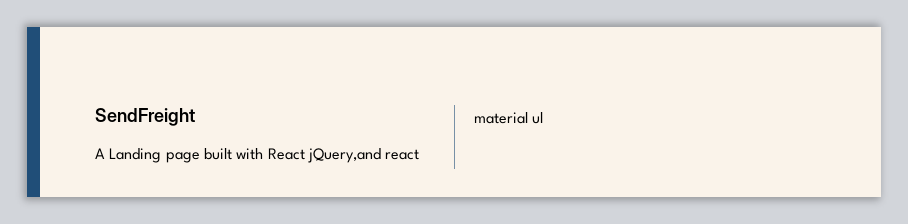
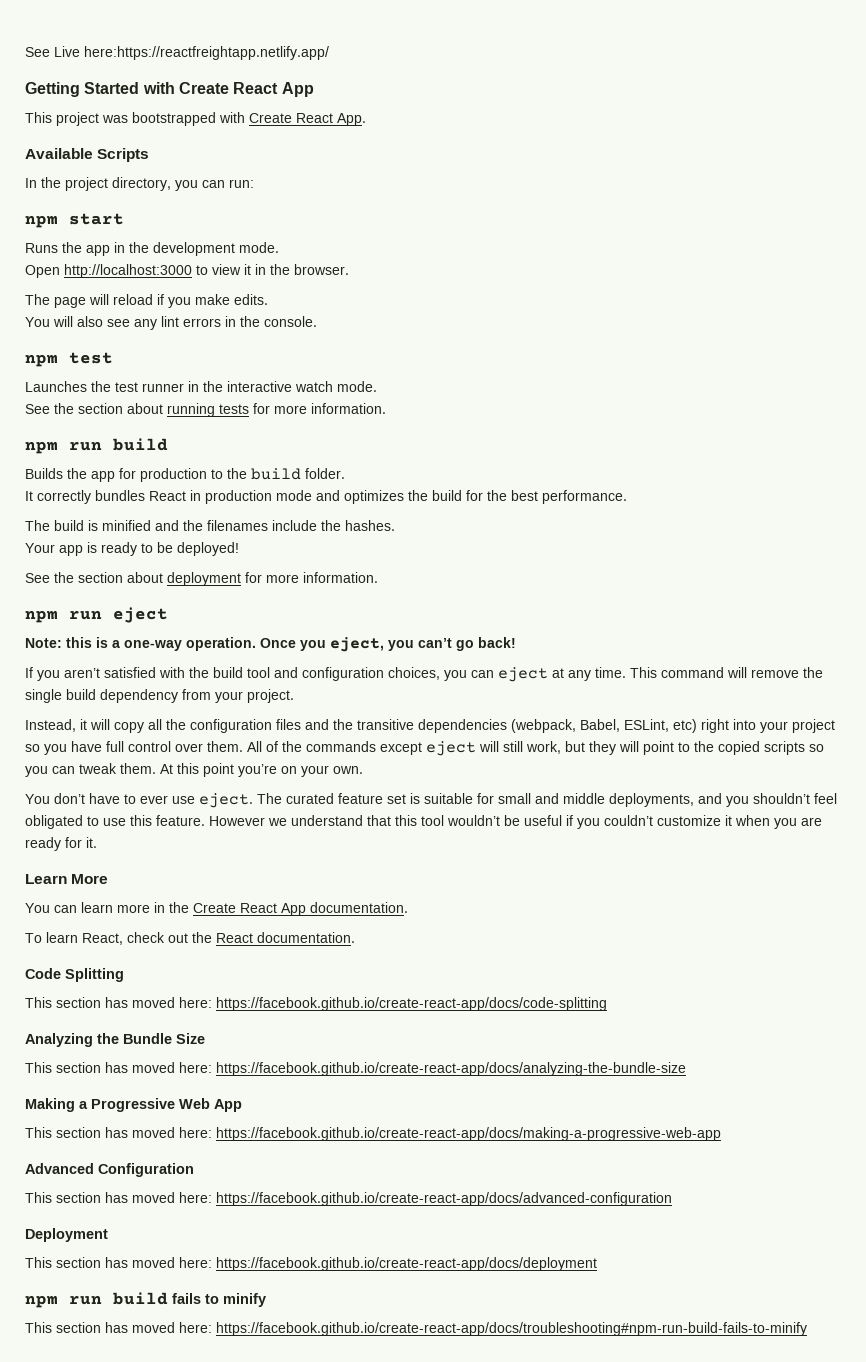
[95,108,195,126] [95,148,420,163] [474,112,544,124] SendFreight // A Landing page built with React jQuery,and react material ul -> [25,46,329,60] [25,82,314,97] [25,112,366,126] [25,148,150,162] [25,177,254,191] [25,213,124,228] [25,242,279,256] [25,264,349,278] [25,294,268,308] [25,316,317,330] [25,352,113,367] [25,381,377,392] [25,403,386,417] [25,438,168,454] [25,468,345,482] [25,490,627,504] [25,520,395,531] [25,542,239,556] [25,572,378,586] [25,607,168,623] [25,637,516,652] [25,667,823,682] [25,689,294,703] [25,719,835,733] [25,741,824,756] [25,763,363,777] [25,793,837,808] [25,815,822,829] [25,837,97,851] [25,874,109,884] [25,902,408,916] [25,932,355,945] [25,968,124,982] [25,997,607,1011] [25,1033,205,1047] [25,1062,686,1076] [25,1098,242,1112] [25,1127,721,1141] [25,1163,194,1177] [25,1192,672,1206] [25,1228,108,1242] [25,1257,597,1271] [25,1292,266,1308] [25,1322,807,1336] See Live here:https://reactfreightapp.netlify.app/ // Getting Started with Create React App // This project was bootstrapped with Create React App. // Available Scripts // In the project directory, you can run: // npm start // Runs the app in the development mode. // Open http://localhost:3000 to view it in the browser. // The page will reload if you make edits. // You will also see any lint errors in the console. // npm test // Launches the test runner in the interactive watch mode. // See the section about running tests for more information. // npm run build // Builds the app for production to the build folder. // It correctly bundles React in production mode and optimizes the build for the best performance. // The build is minified and the filenames include the hashes. // Your app is ready to be deployed! // See the section about deployment for more information. // npm run eject // Note: this is a one-way operation. Once you eject, you can’t go back! // If you aren’t satisfied with the build tool and configuration choices, you can eject at any time. This command will remove the single build dependency from your project. // Instead, it will copy all the configuration files and the transitive dependencies (webpack, Babel, ESLint, etc) right into your project so you have full control over them. All of the commands except eject will still work, but they will point to the copied scripts so you can tweak them. At this point you’re on your own. // You don’t have to ever use eject. The curated feature set is suitable for small and middle deployments, and you shouldn’t feel obligated to use this feature. However we understand that this tool wouldn’t be useful if you couldn’t customize it when you are ready for it. // Learn More // You can learn more in the Create React App documentation. // To learn React, check out the React documentation. // Code Splitting // This section has moved here: https://facebook.github.io/create-react-app/docs/code-splitting // Analyzing the Bundle Size // This section has moved here: https://facebook.github.io/create-react-app/docs/analyzing-the-bundle-size // Making a Progressive Web App // This section has moved here: https://facebook.github.io/create-react-app/docs/making-a-progressive-web-app // Advanced Configuration // This section has moved here: https://facebook.github.io/create-react-app/docs/advanced-configuration // Deployment // This section has moved here: https://facebook.github.io/create-react-app/docs/deployment // npm run build fails to minify // This section has moved here: https://facebook.github.io/create-react-app/docs/troubleshooting#npm-run-build-fails-to-minify

